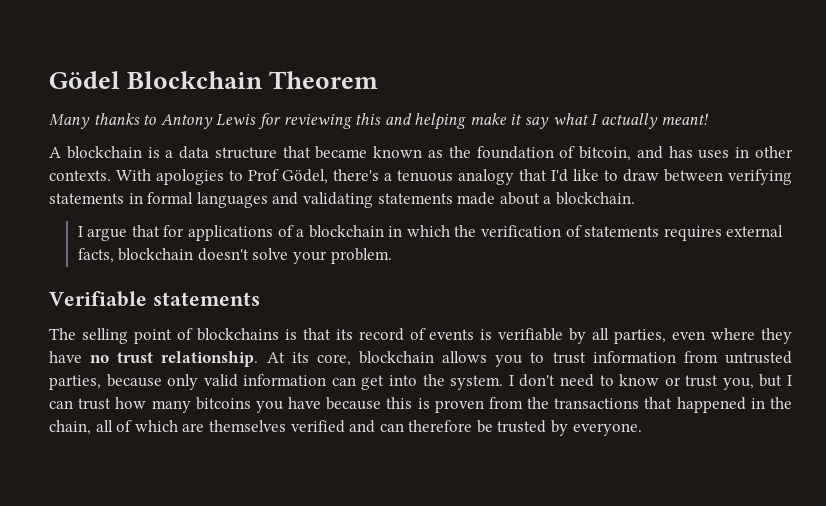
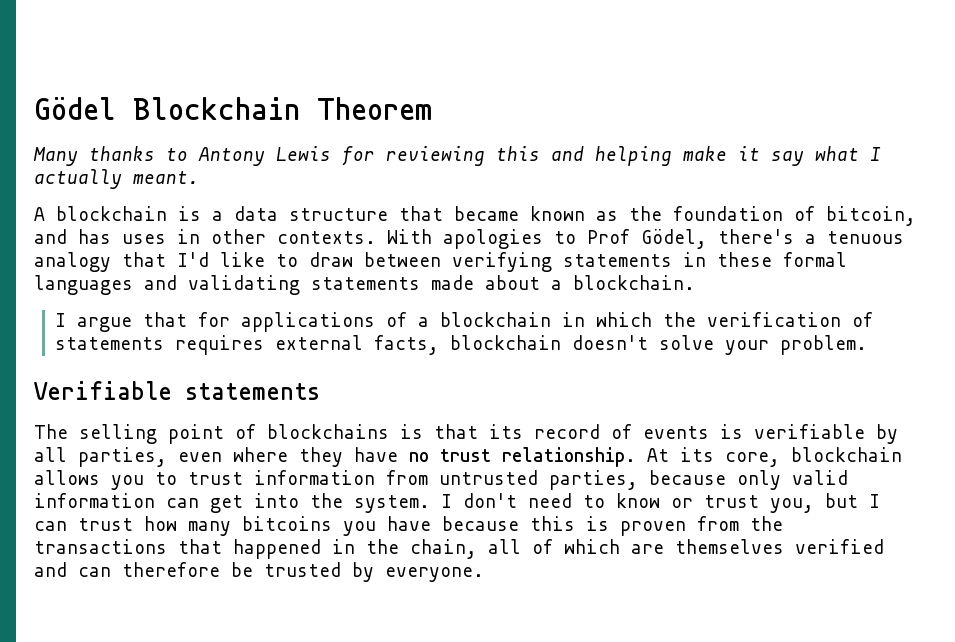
[661,113,710,125] meant! -> [133,171,199,184] meant.
(143, 198) none -> [717,252,772,267] these

